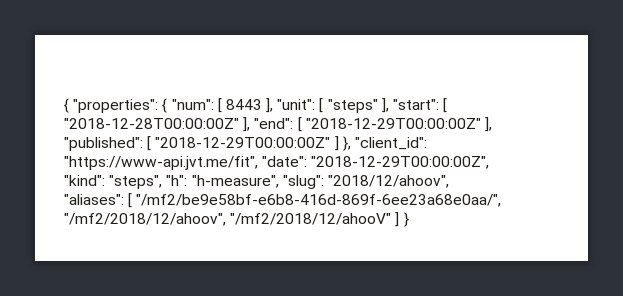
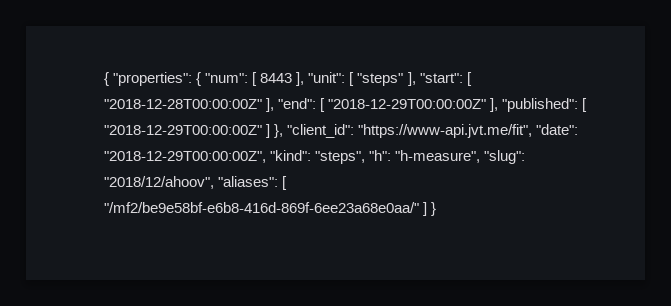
[136,194,502,207] [64,213,392,226] "/mf2/be9e58bf-e6b8-416d-869f-6ee23a68e0aa/", "/mf2/2018/12/ahoov", "/mf2/2018/12/ahooV" -> [104,202,419,213] "/mf2/be9e58bf-e6b8-416d-869f-6ee23a68e0aa/"

